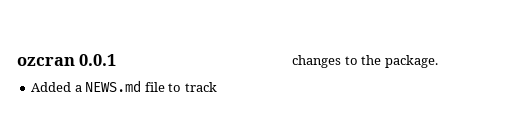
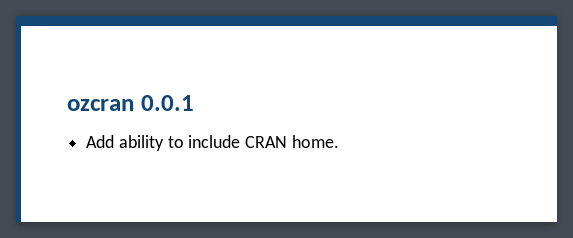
[31,80,217,92] [292,55,438,68] Added a NEWS.md file to track changes to the package. -> [86,135,339,151] Add ability to include CRAN home.

